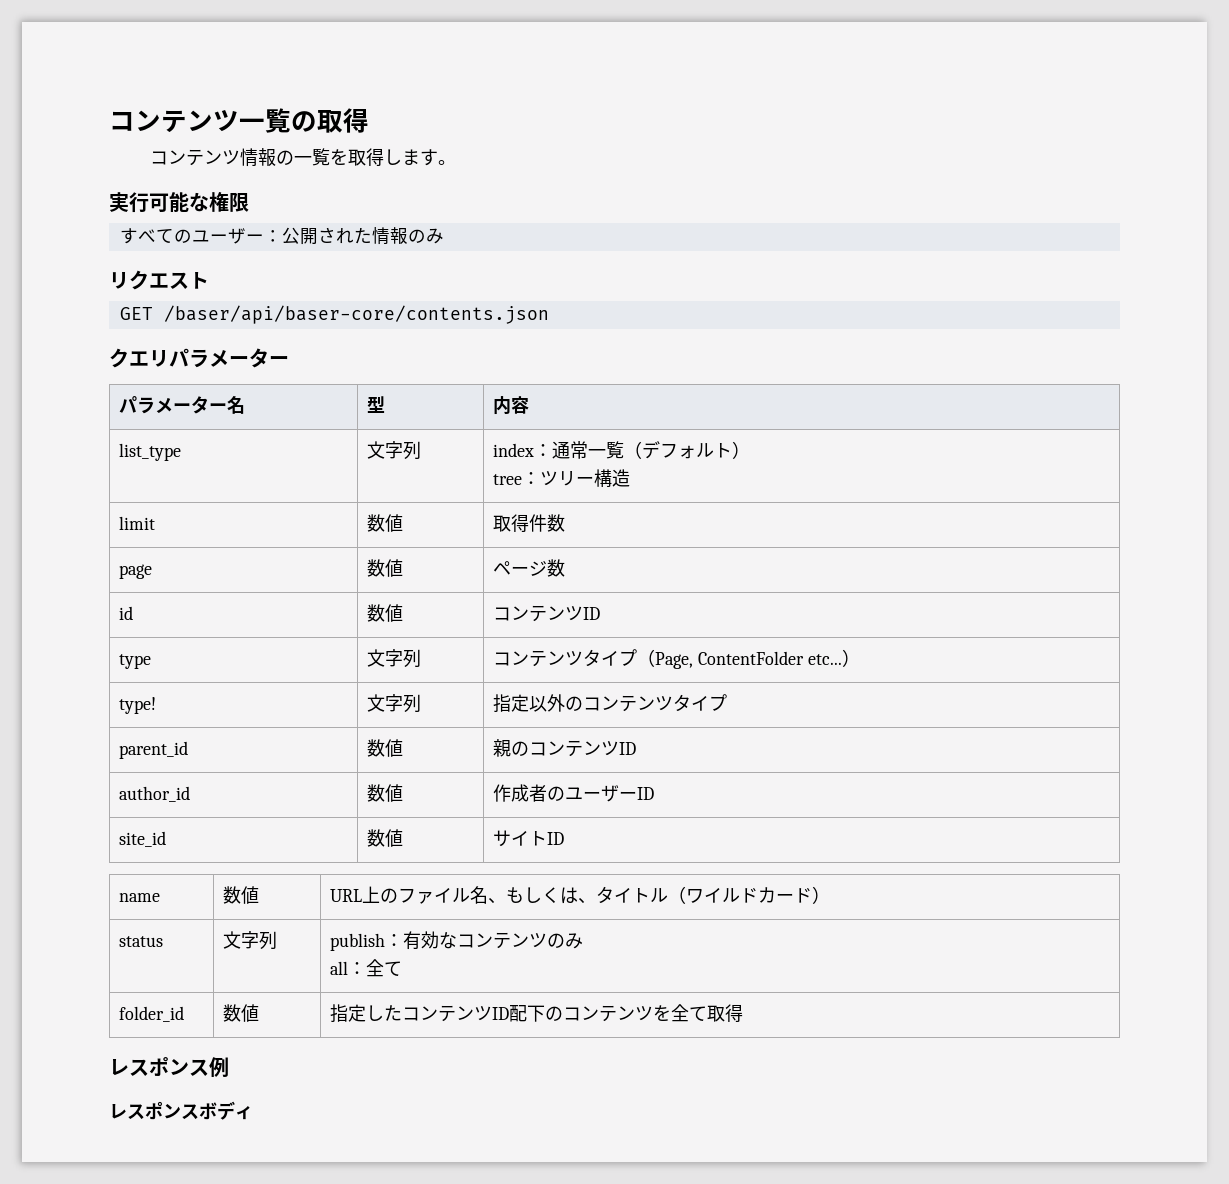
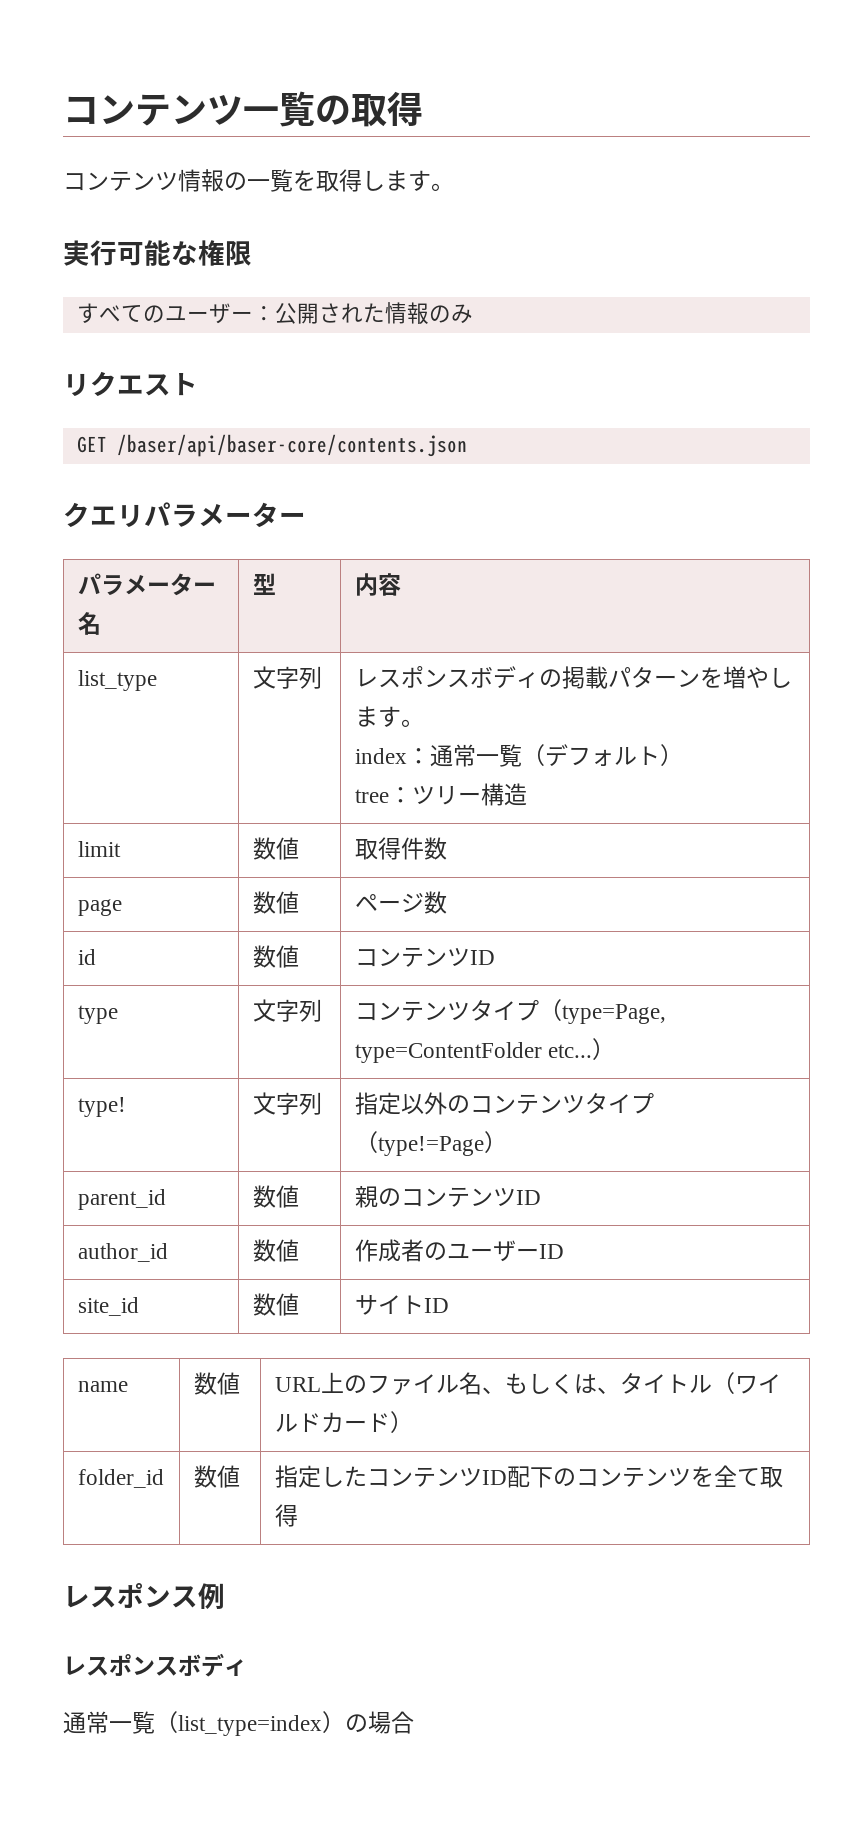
(421, 450) none -> [354,666,792,689] [354,706,424,727] レスポンスボディの掲載パターンを増やします。 //
[654,651,804,669] Page, ContentFolder -> [561,1004,666,1024] [354,1042,542,1063] type=Page, type=ContentFolder
(727, 702) none -> [354,1131,507,1156] （type!=Page）
[118,936,163,947] [222,931,277,950] [329,931,583,951] [329,959,402,977] // status | 文字列 | publish：有効なコンテンツのみ // all：全て -> (413, 1422) none
(253, 1113) none -> [63,1711,414,1736] // 通常一覧（list_type=index）の場合

